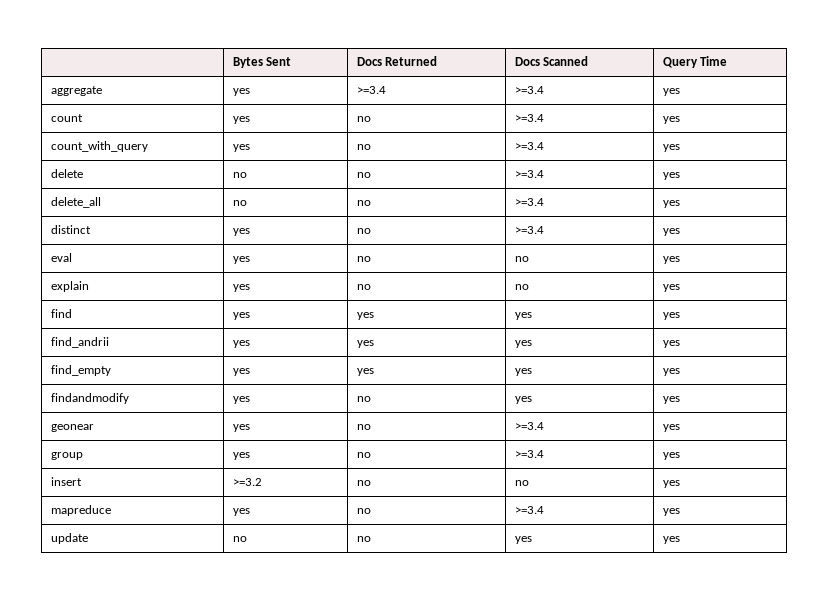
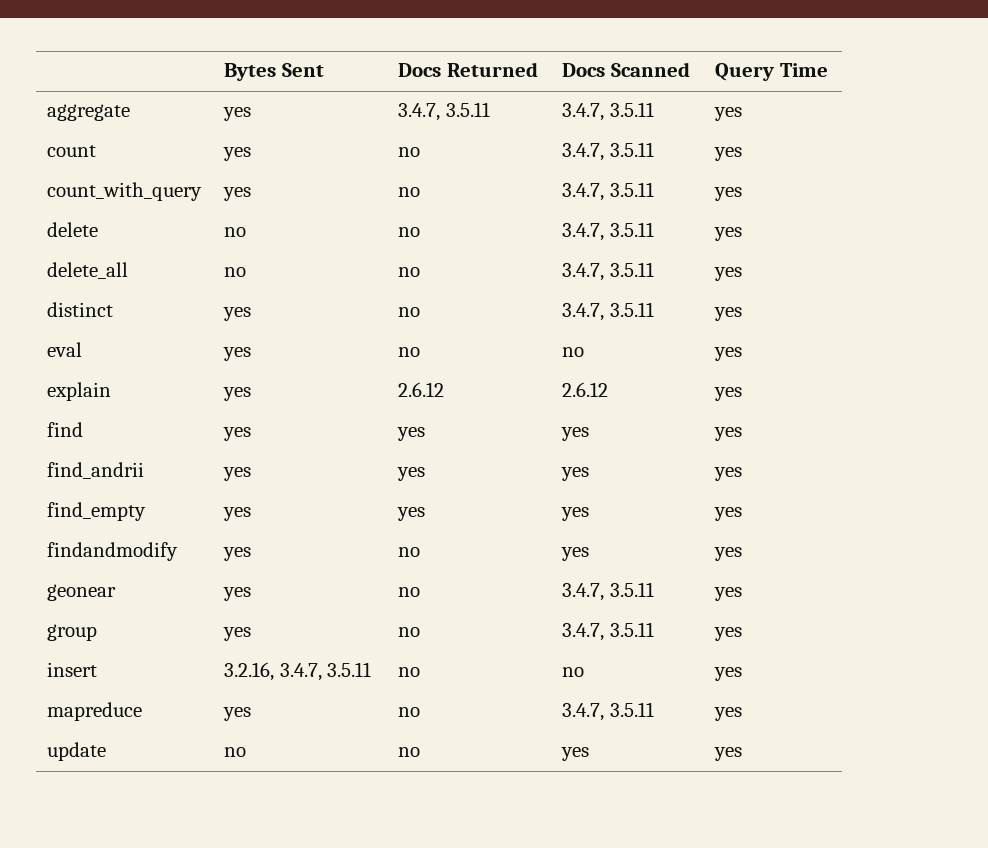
[356,86,386,94] [514,86,544,94] >=3.4 | >=3.4 -> [398,102,490,121] [562,102,654,121] 3.4.7, 3.5.11 | 3.4.7, 3.5.11
[514,114,544,122] >=3.4 -> [562,142,654,161] 3.4.7, 3.5.11
[514,142,544,150] >=3.4 -> [562,182,654,201] 3.4.7, 3.5.11
[514,170,544,178] >=3.4 -> [562,222,654,241] 3.4.7, 3.5.11
[514,198,544,206] >=3.4 -> [562,262,654,281] 3.4.7, 3.5.11
[514,226,544,234] >=3.4 -> [562,302,654,321] 3.4.7, 3.5.11
[356,284,371,290] [514,284,529,290] no | no -> [398,382,445,397] [562,382,609,397] 2.6.12 | 2.6.12
[514,422,544,430] >=3.4 -> [562,582,654,601] 3.4.7, 3.5.11
[514,450,544,458] >=3.4 -> [562,622,654,641] 3.4.7, 3.5.11
[232,478,262,486] >=3.2 -> [224,662,372,681] 3.2.16, 3.4.7, 3.5.11
[514,506,544,514] >=3.4 -> [562,702,654,721] 3.4.7, 3.5.11

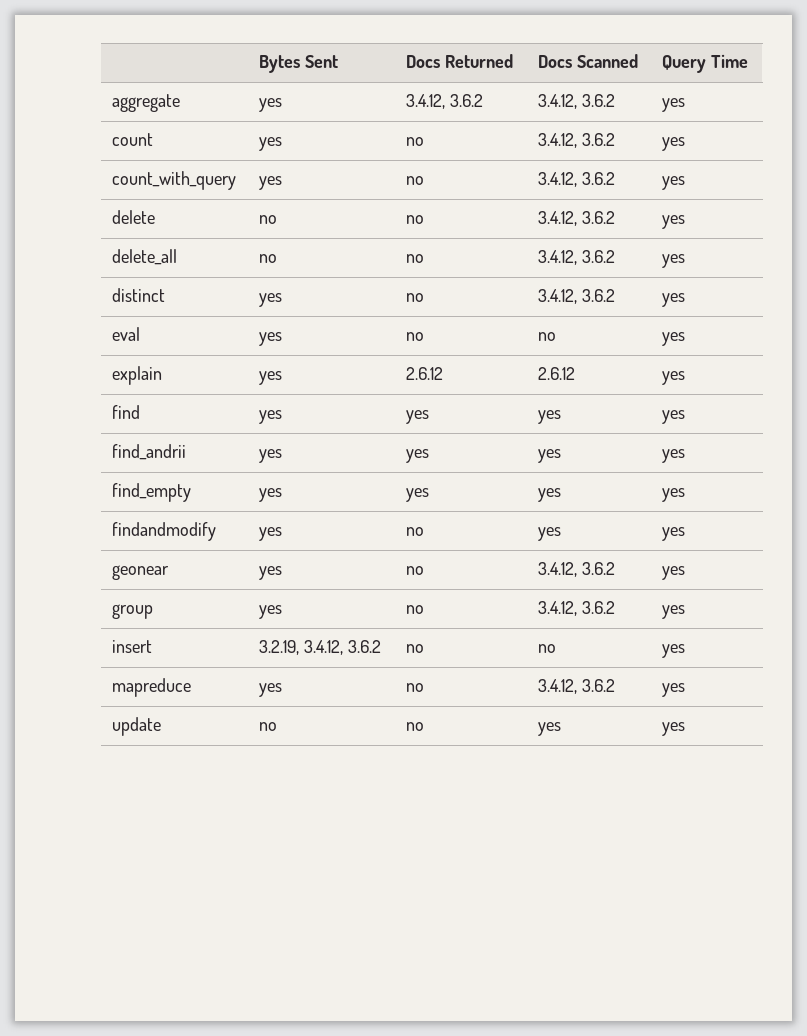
[398,102,490,121] [562,102,654,121] 3.4.7, 3.5.11 | 3.4.7, 3.5.11 -> [405,94,483,109] [537,94,615,109] 3.4.12, 3.6.2 | 3.4.12, 3.6.2
[562,142,654,161] 3.4.7, 3.5.11 -> [537,133,615,148] 3.4.12, 3.6.2
[562,182,654,201] 3.4.7, 3.5.11 -> [537,172,615,187] 3.4.12, 3.6.2
[562,222,654,241] 3.4.7, 3.5.11 -> [537,211,615,226] 3.4.12, 3.6.2
[562,262,654,281] 3.4.7, 3.5.11 -> [537,250,615,265] 3.4.12, 3.6.2
[562,302,654,321] 3.4.7, 3.5.11 -> [537,289,615,304] 3.4.12, 3.6.2
[562,582,654,601] 3.4.7, 3.5.11 -> [537,562,615,577] 3.4.12, 3.6.2
[562,622,654,641] 3.4.7, 3.5.11 -> [537,601,615,616] 3.4.12, 3.6.2
[224,662,372,681] 3.2.16, 3.4.7, 3.5.11 -> [258,640,381,655] 3.2.19, 3.4.12, 3.6.2
[562,702,654,721] 3.4.7, 3.5.11 -> [537,679,615,694] 3.4.12, 3.6.2

